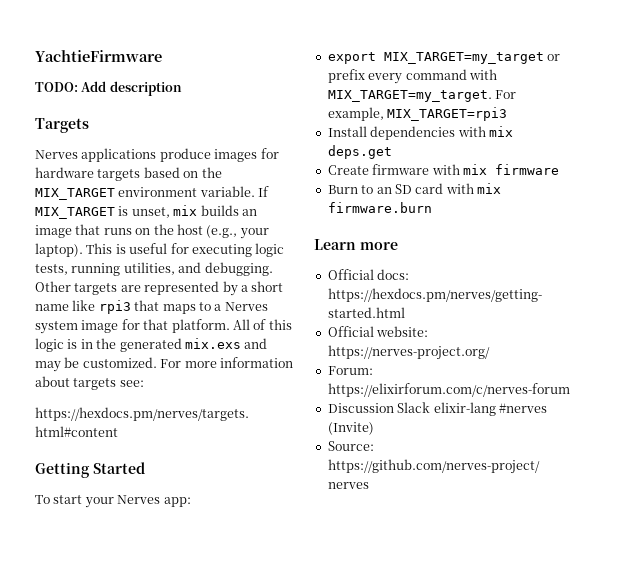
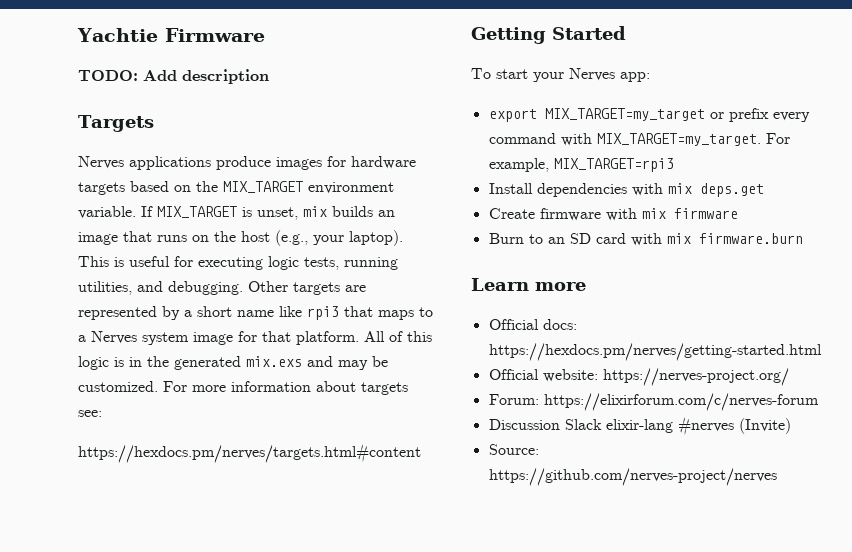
[35,50,162,62] YachtieFirmware -> [77,28,265,42] Yachtie Firmware

